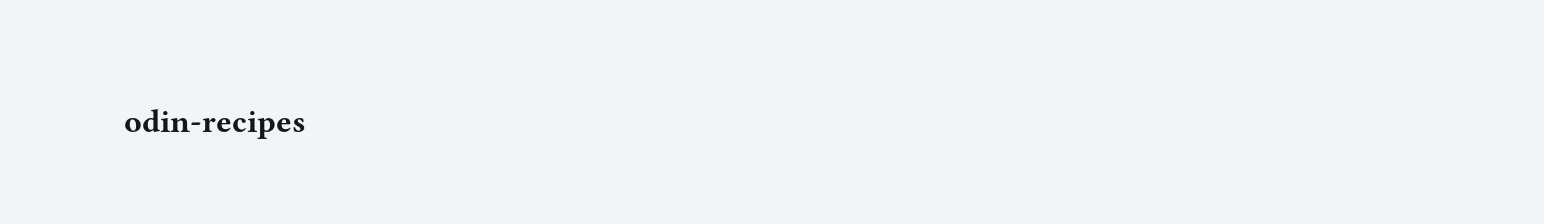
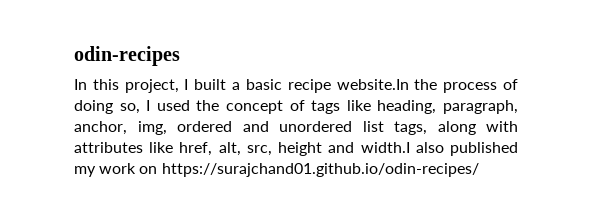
(306, 124) none -> [74,79,518,93] [74,100,518,114] [74,121,518,135] [74,142,518,156] [74,163,479,177] // In this project, I built a basic recipe website.In the process of doing so, I used the concept of tags like heading, paragraph, anchor, img, ordered and unordered list tags, along with attributes like href, alt, src, height and width.I also published my work on https://surajchand01.github.io/odin-recipes/

